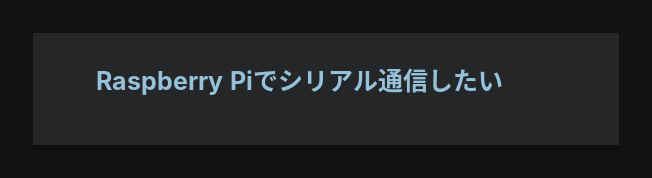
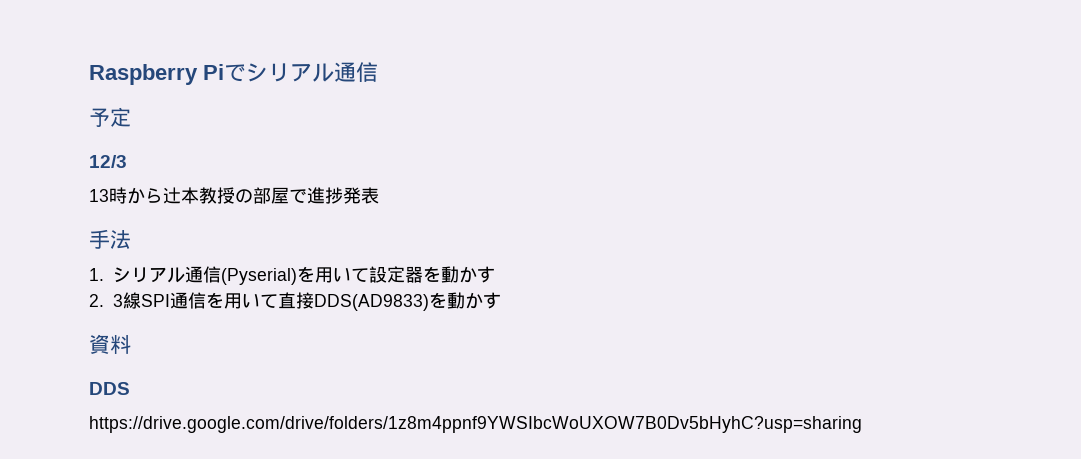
[427,69,503,92] したい -> [89,107,131,127] [89,155,127,168] [89,187,379,204] [89,229,131,249] [89,266,495,285] [89,292,501,311] [89,334,131,354] [89,382,130,395] [89,416,862,433] // 予定 // 12/3 // 13時から辻本教授の部屋で進捗発表 // 手法 // 1.シリアル通信(Pyserial)を用いて設定器を動かす // 2. 3線SPI通信を用いて直接DDS(AD9833)を動かす // 資料 // DDS // https://drive.google.com/drive/folders/1z8m4ppnf9YWSIbcWoUXOW7B0Dv5bHyhC?usp=sharing

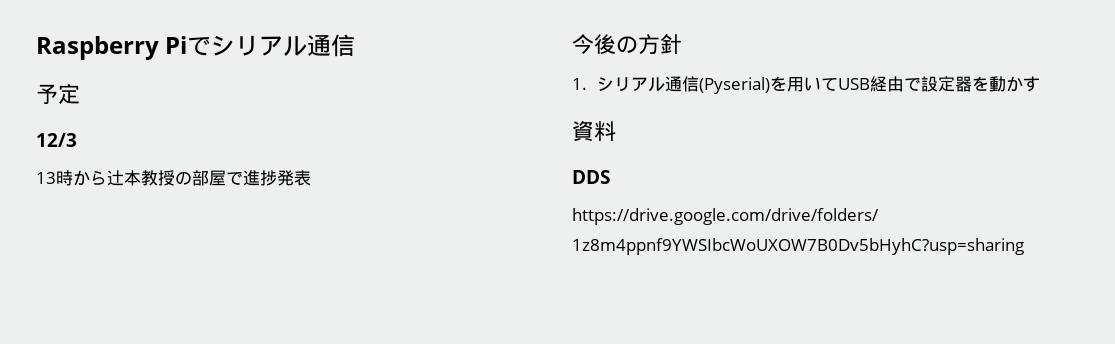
[89,229,131,249] 手法 -> [572,34,682,55] 今後の方針
(369, 275) none -> [838,76,922,92] USB経由で
[89,292,501,311] // 2. 3線SPI通信を用いて直接DDS(AD9833)を動かす -> (1041, 84) none

